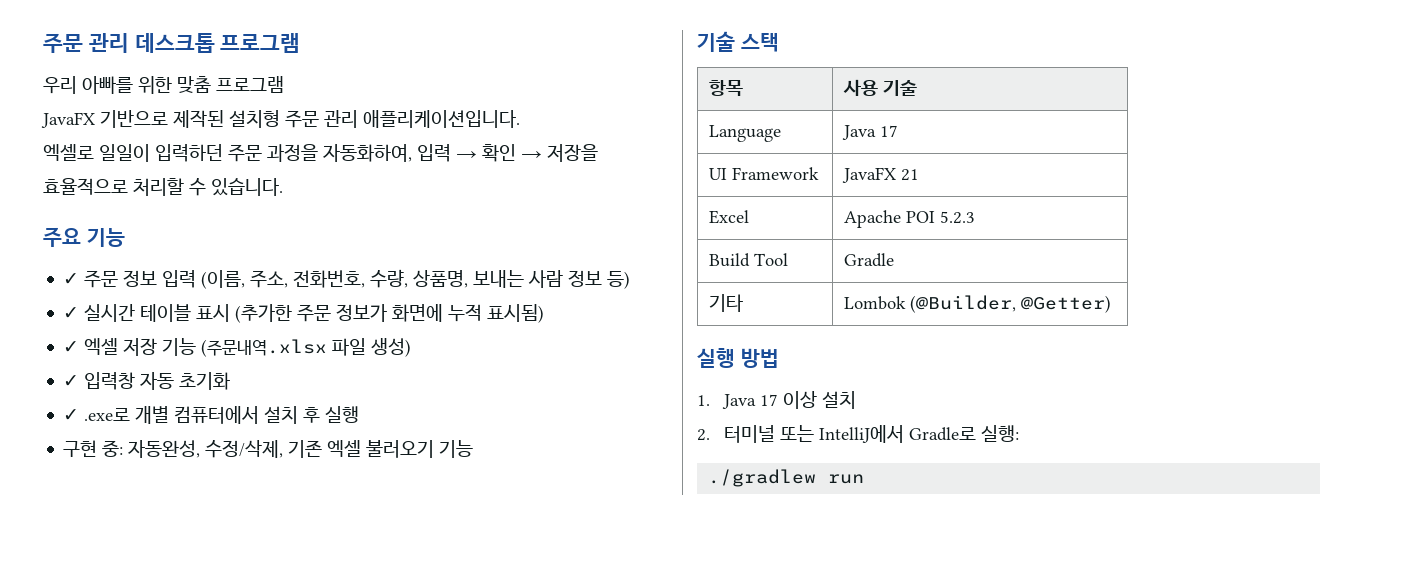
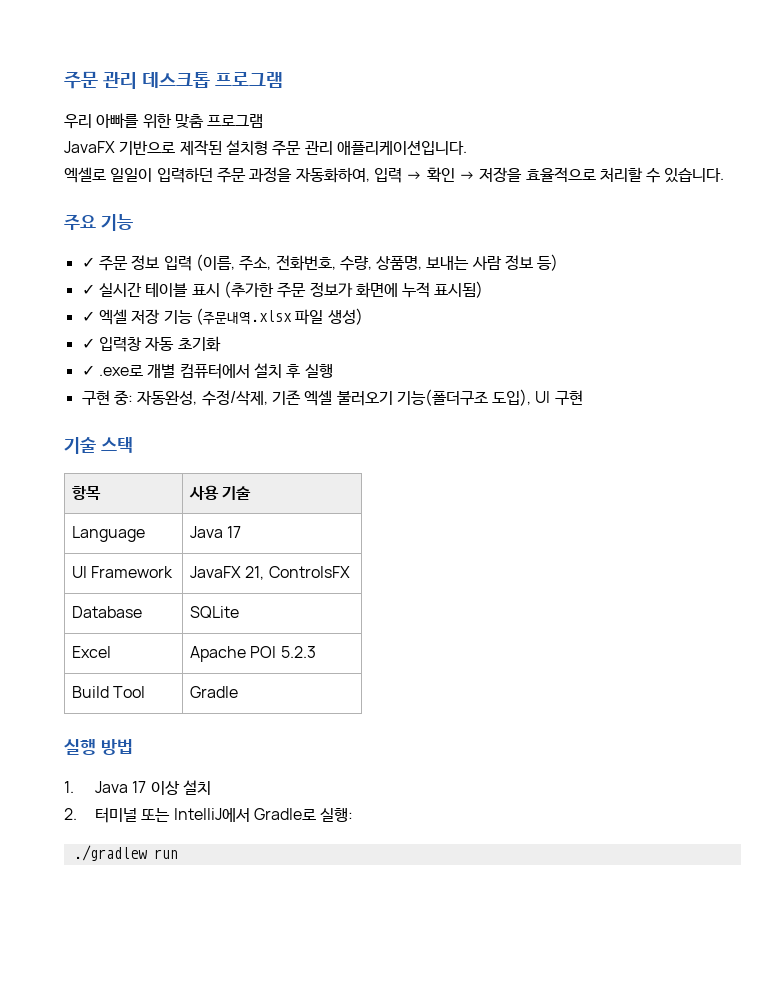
[439,440,474,458] 기능 -> [396,389,583,406] 기능(폴더구조 도입), UI 구현
[901,169,920,181] 21 -> [245,566,350,580] [71,606,142,618] [189,606,239,619] 21, ControlsFX // Database | SQLite
[709,294,744,312] [844,295,1112,313] // 기타 | Lombok (@Builder, @Getter) -> (238, 692) none

